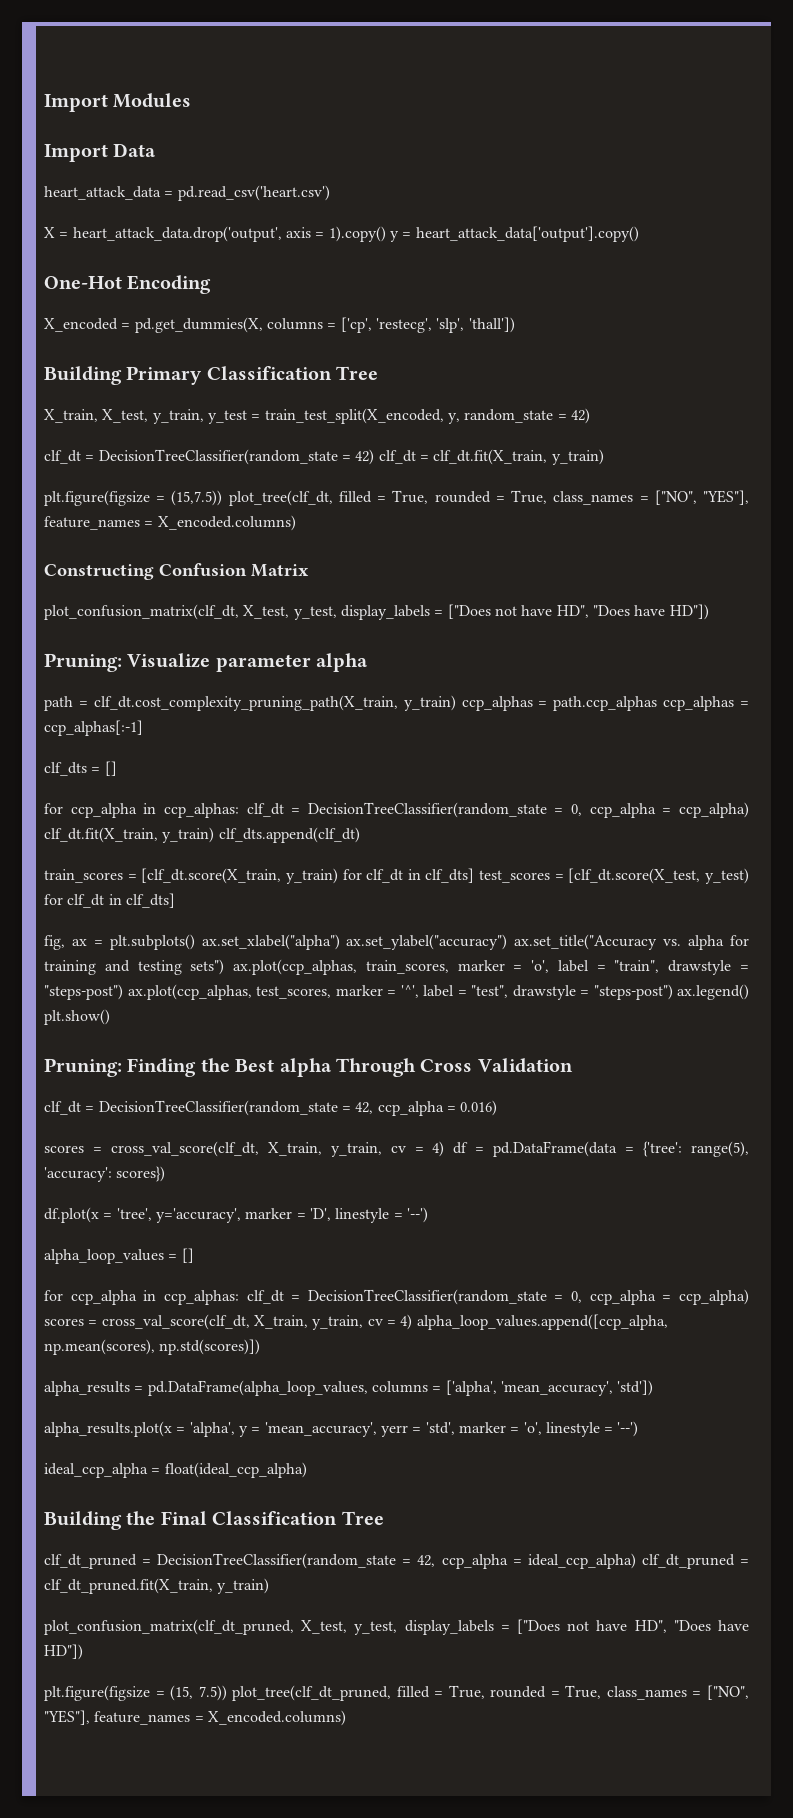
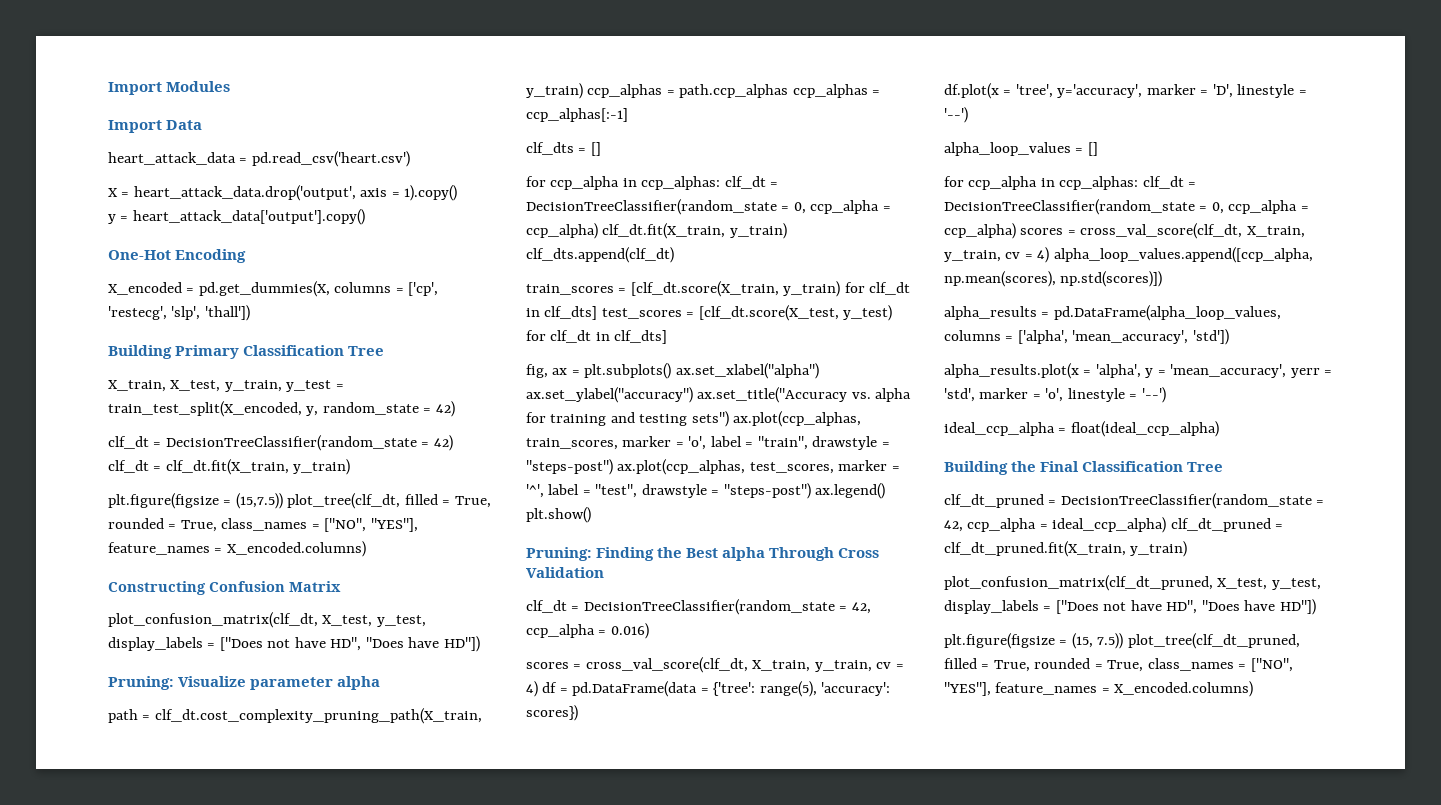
(386, 234) none -> (458, 193) //

